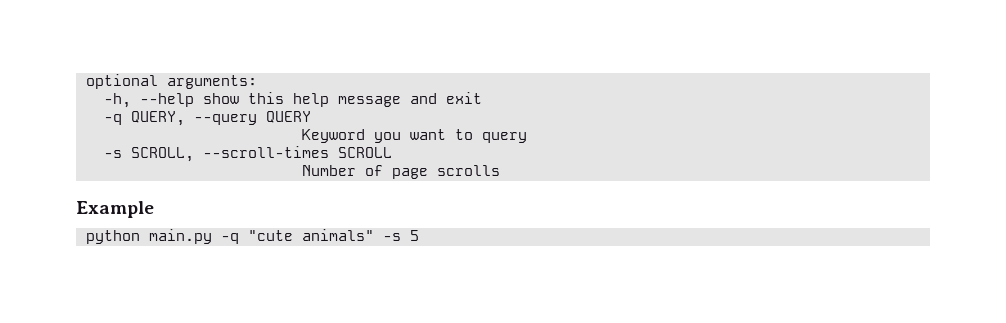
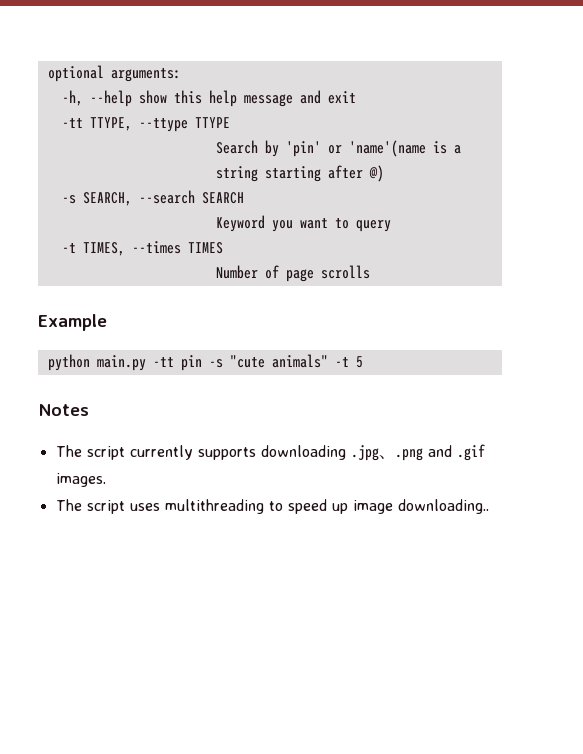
[103,111,311,126] -q QUERY, --query QUERY -> [61,117,230,132] [215,140,461,157] [215,165,384,182] [61,190,244,206] -tt TTYPE, --ttype TTYPE // Search by 'pin' or 'name'(name is a string starting after @) // -s SEARCH, --search SEARCH
[103,146,392,162] -s SCROLL, --scroll-times SCROLL -> [61,241,223,256] -t TIMES, --times TIMES
[220,233,239,244] -q -> [152,355,223,371] -tt pin -s
[382,233,401,241] -s -> [334,357,349,367] -t
(419, 235) none -> [38,404,89,416] [55,444,485,461] [55,473,106,487] [55,499,489,514] // Notes // The script currently supports downloading .jpg、.png and .gif images. // The script uses multithreading to speed up image downloading..

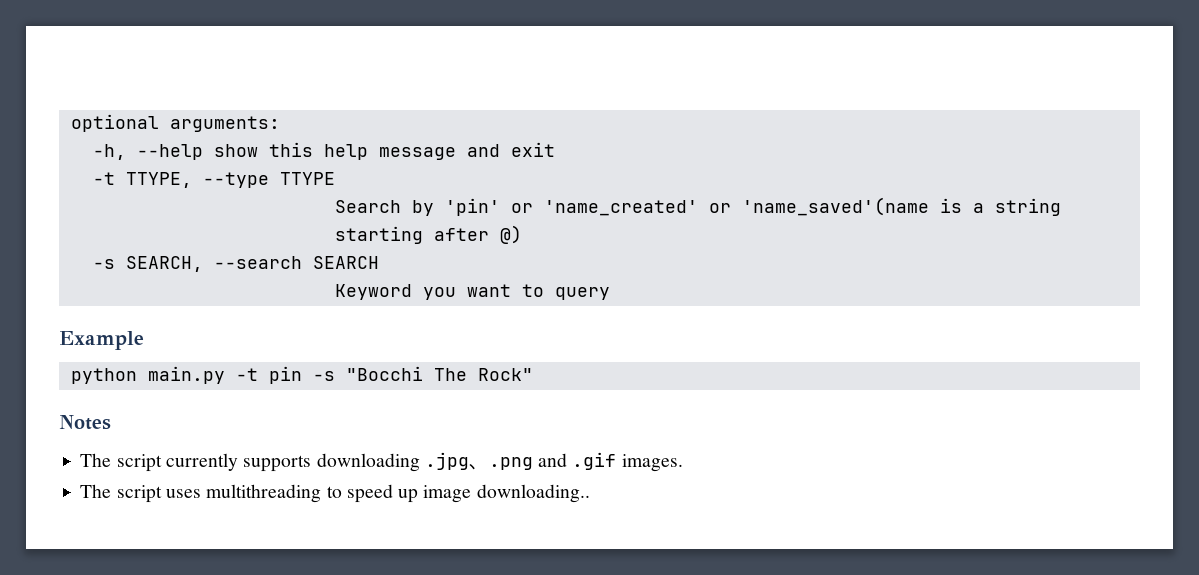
[61,117,188,132] -tt TTYPE, --ttype -> [92,172,269,188] -t TTYPE, --type
[348,140,426,157] 'name'(name -> [543,197,929,216] 'name_created' or 'name_saved'(name
[61,241,223,256] [215,265,370,282] // -t TIMES, --times TIMES // Number of page scrolls -> (610, 293) none
[152,357,174,367] -tt -> [235,368,258,381] -t
[229,354,363,368] "cute animals" -t 5 -> [345,366,533,381] "Bocchi The Rock"

